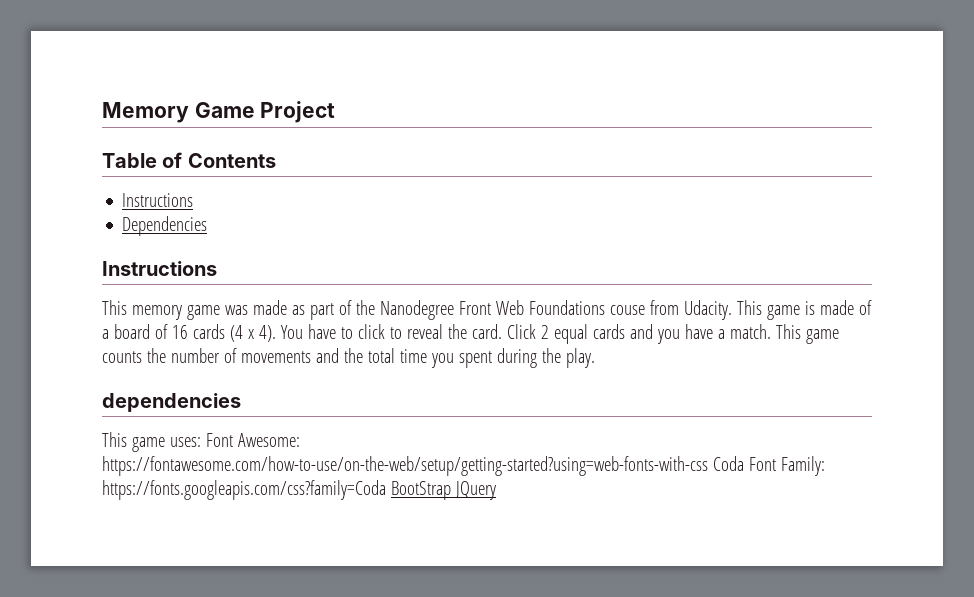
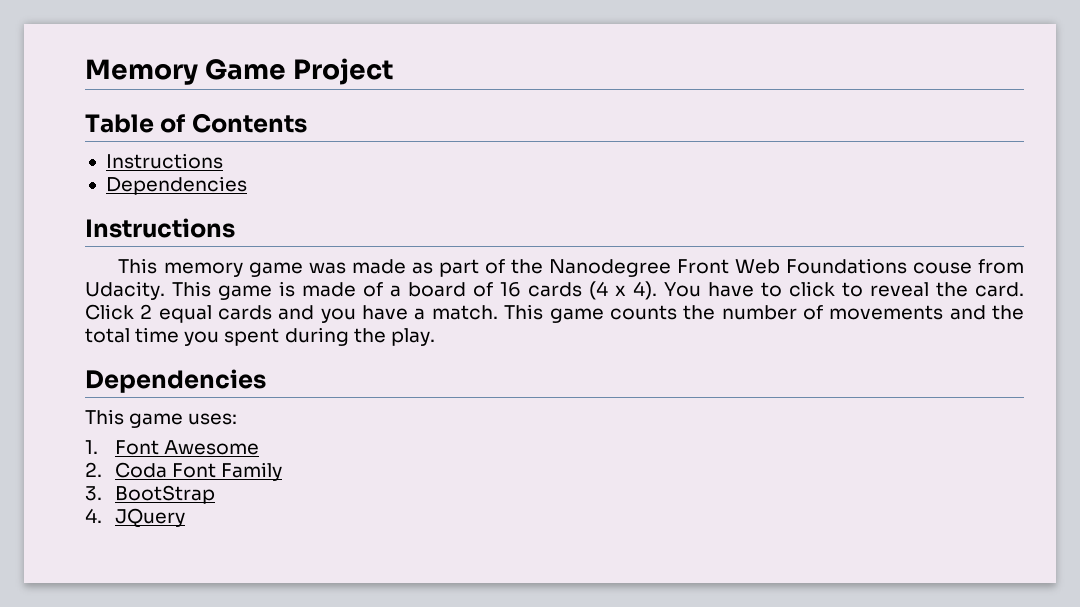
[102,393,241,412] dependencies -> [85,369,266,393] Dependencies
[205,433,300,447] [102,456,825,476] [102,480,386,500] Font Awesome: https://fontawesome.com/how-to-use/on-the-web/setup/getting-started?using=web-fonts-with-css Coda Font Family: https://fonts.googleapis.com/css?family=Coda -> [85,440,259,455] [85,462,283,481] [85,486,102,501] // 1. Font Awesome // 2. Coda Font Family // 3.
(451, 490) none -> [85,508,102,523] // 4.

